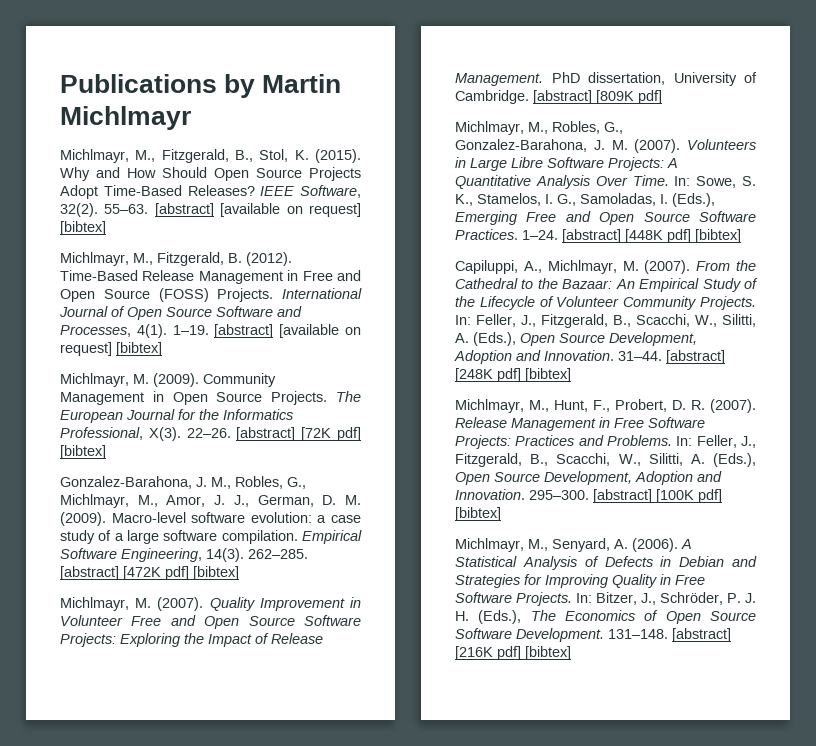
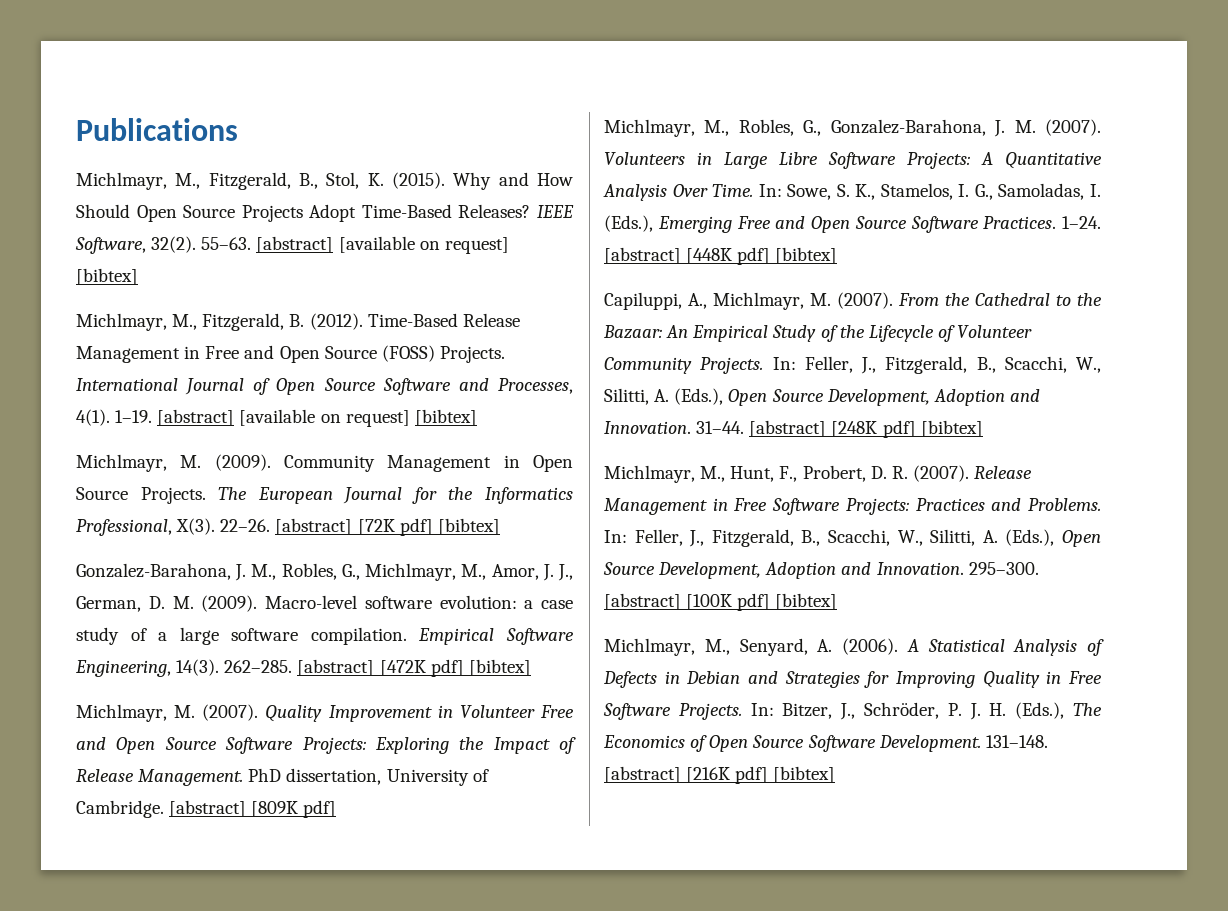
[224,74,342,98] [60,106,191,130] by Martin Michlmayr -> (238, 129) none

